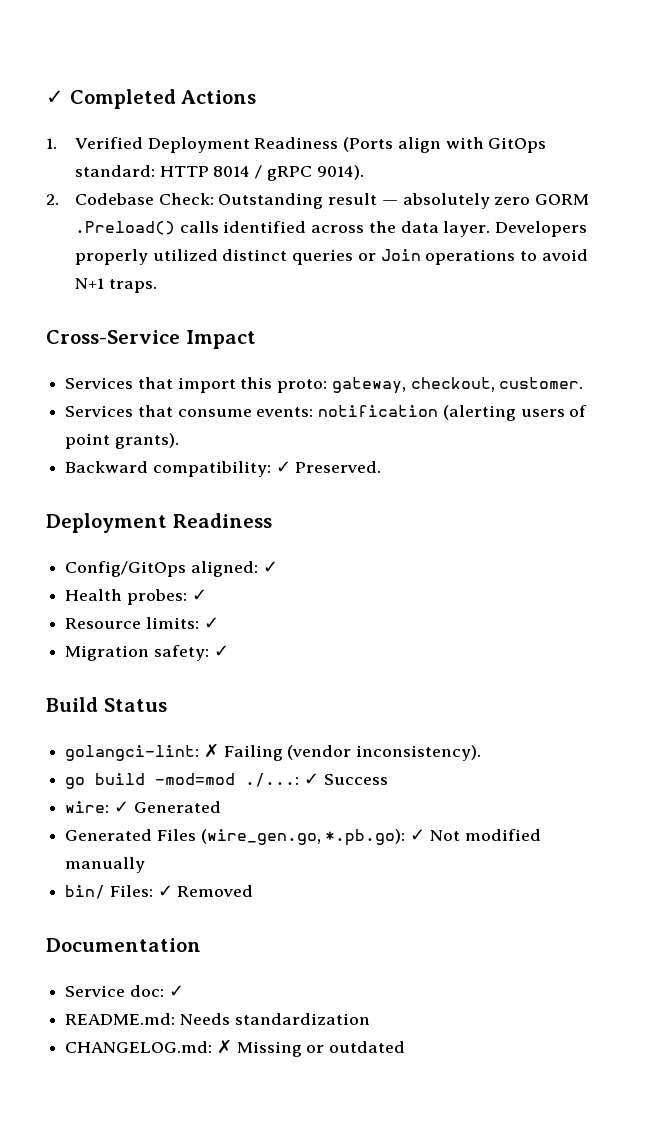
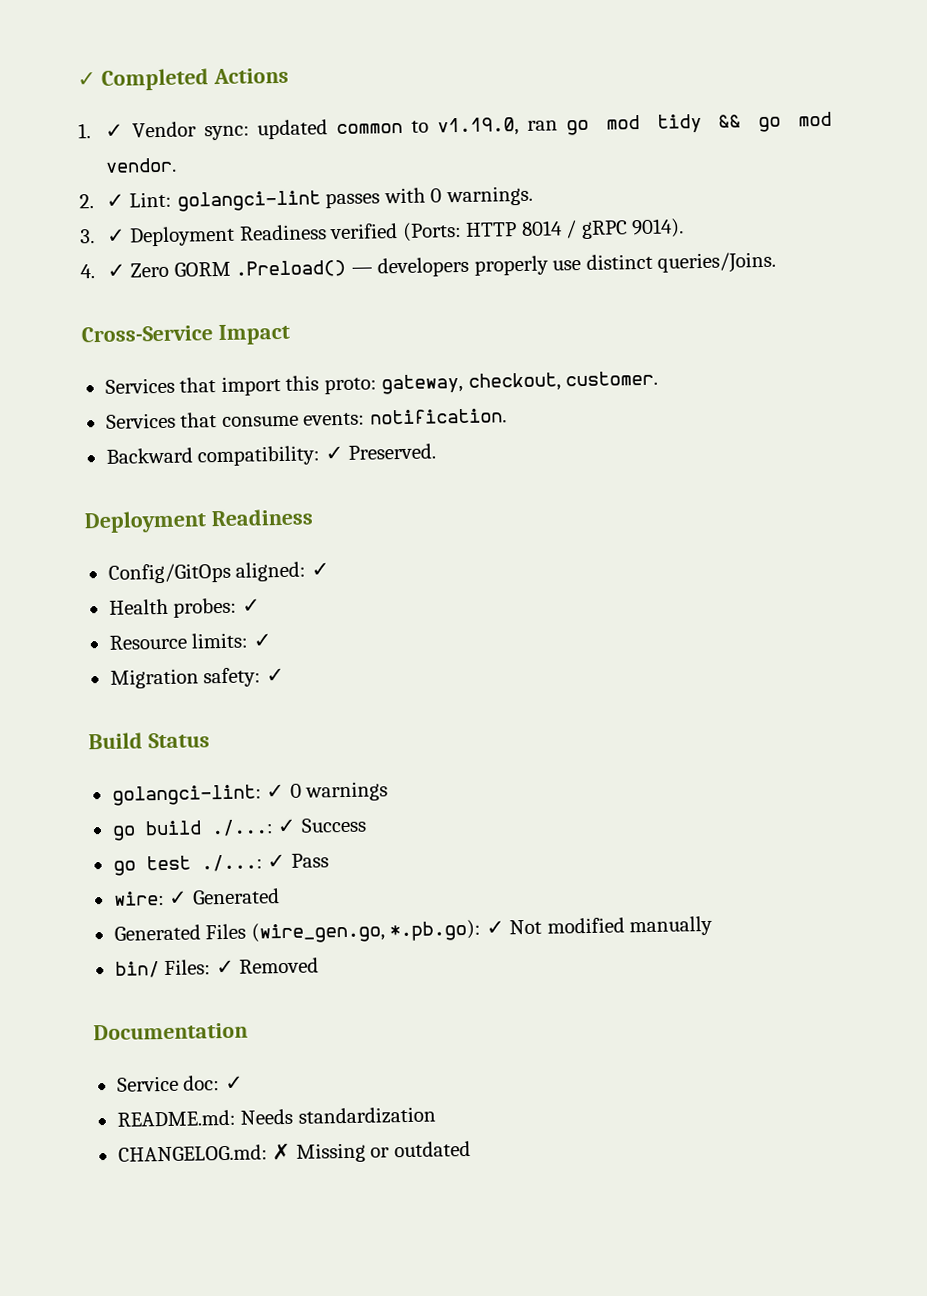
[74,137,547,153] [74,165,155,177] Verified Deployment Readiness (Ports align with GitOps standard: -> [104,111,832,141] [104,157,177,173] [79,185,533,212] [80,221,462,247] ✓ Vendor sync: updated common to v1.19.0, ran go mod tidy && go mod vendor. // 2. ✓ Lint: golangci-lint passes with 0 warnings. // 3. ✓ Deployment Readiness verified (Ports:
[46,193,589,209] [74,221,587,237] [74,249,588,265] [74,278,157,293] 2. Codebase Check: Outstanding result — absolutely zero GORM .Preload() calls identified across the data layer. Developers properly utilized distinct queries or Join operations to avoid N+1 traps. -> [80,251,777,279] 4. ✓ Zero GORM .Preload() — developers properly use distinct queries/Joins.
[318,405,588,421] [65,433,179,449] notification (alerting users of point grants). -> [369,408,507,425] notification.
[203,743,482,761] ✗ Failing (vendor inconsistency). -> [266,781,389,802] ✓ 0 warnings
[155,773,236,785] -mod=mod -> (202, 828) none
(388, 779) none -> [112,853,329,876] // go test ./...: ✓ Pass

